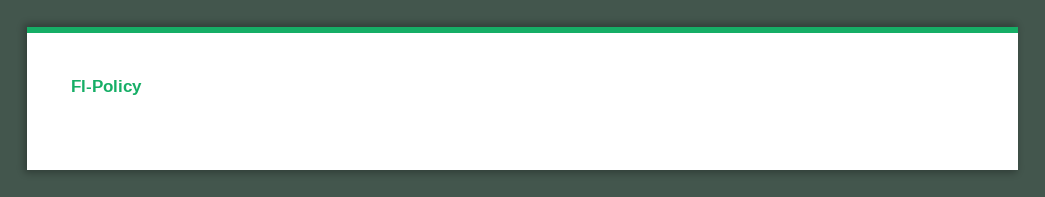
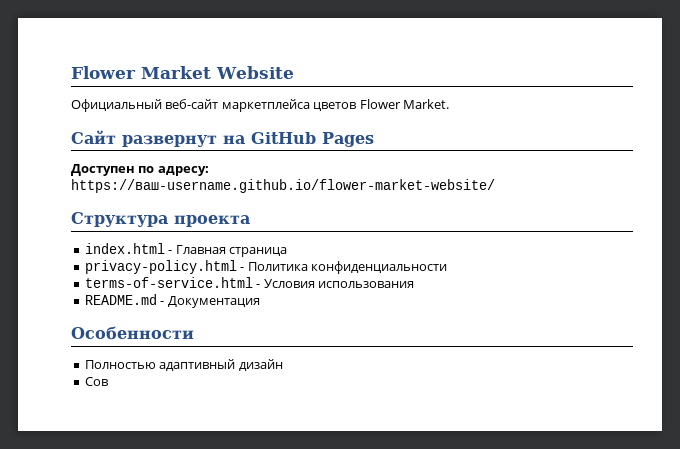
[71,80,142,95] Fl-Policy -> [71,66,294,79] [71,99,449,112] [71,130,374,147] [71,164,209,176] [71,179,495,193] [71,212,250,227] [84,243,287,257] [84,260,447,274] [84,277,414,288] [84,294,260,308] [71,326,194,340] [84,359,283,371] [84,377,108,386] Flower Market Website // Официальный веб-сайт маркетплейса цветов Flower Market. // Сайт развернут на GitHub Pages // Доступен по адресу: https://ваш-username.github.io/flower-market-website/ // Структура проекта // index.html - Главная страница // privacy-policy.html - Политика конфиденциальности // terms-of-service.html - Условия использования // README.md - Документация // Особенности // Полностью адаптивный дизайн // Сов

